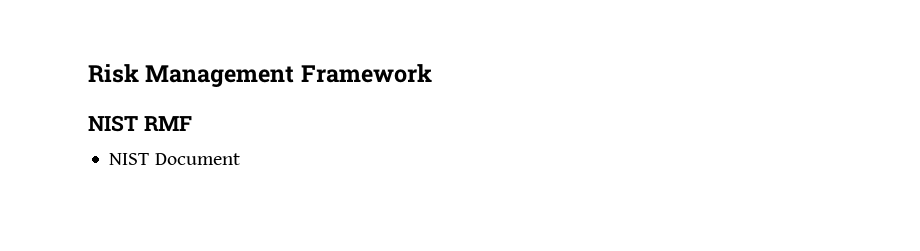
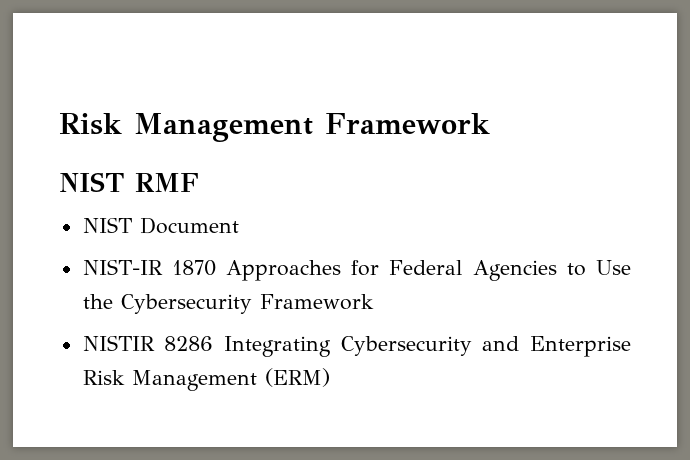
(240, 159) none -> [82,259,631,281] [82,294,374,314] [82,335,631,357] [82,368,330,391] // NIST-IR 1870 Approaches for Federal Agencies to Use the Cybersecurity Framework // NISTIR 8286 Integrating Cybersecurity and Enterprise Risk Management (ERM)

